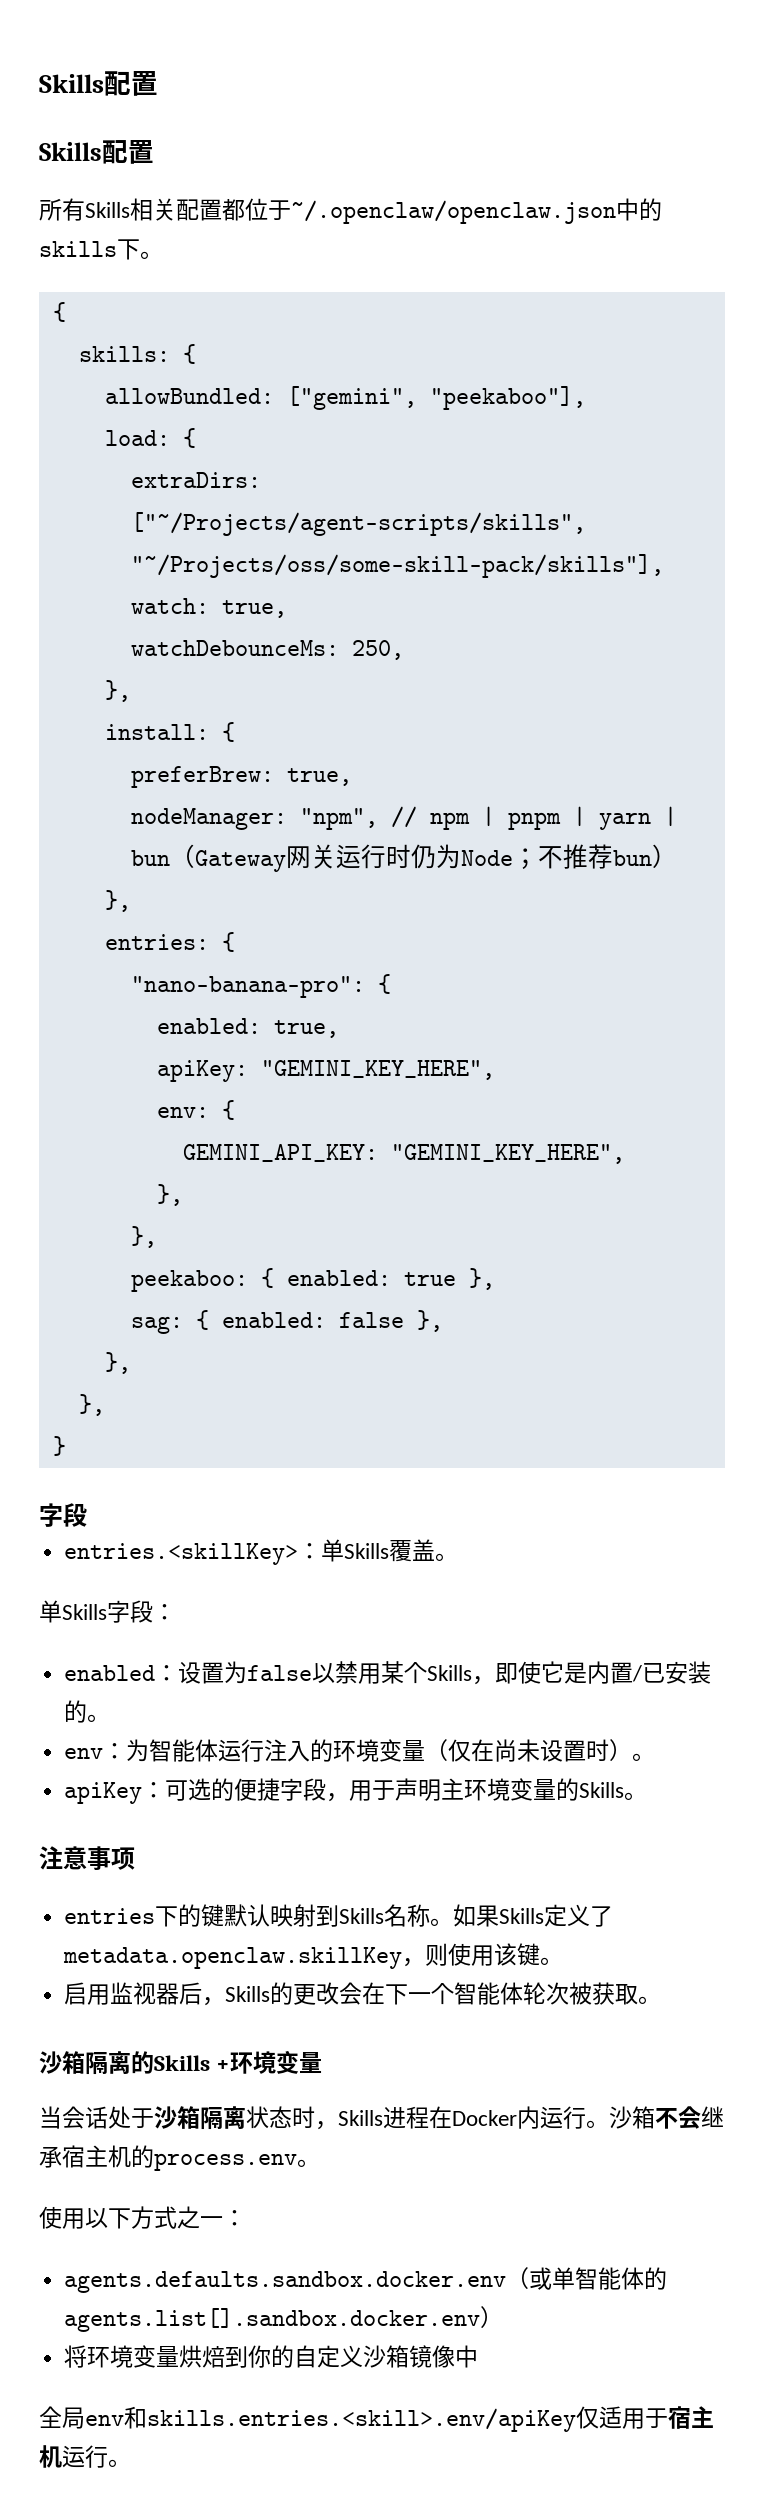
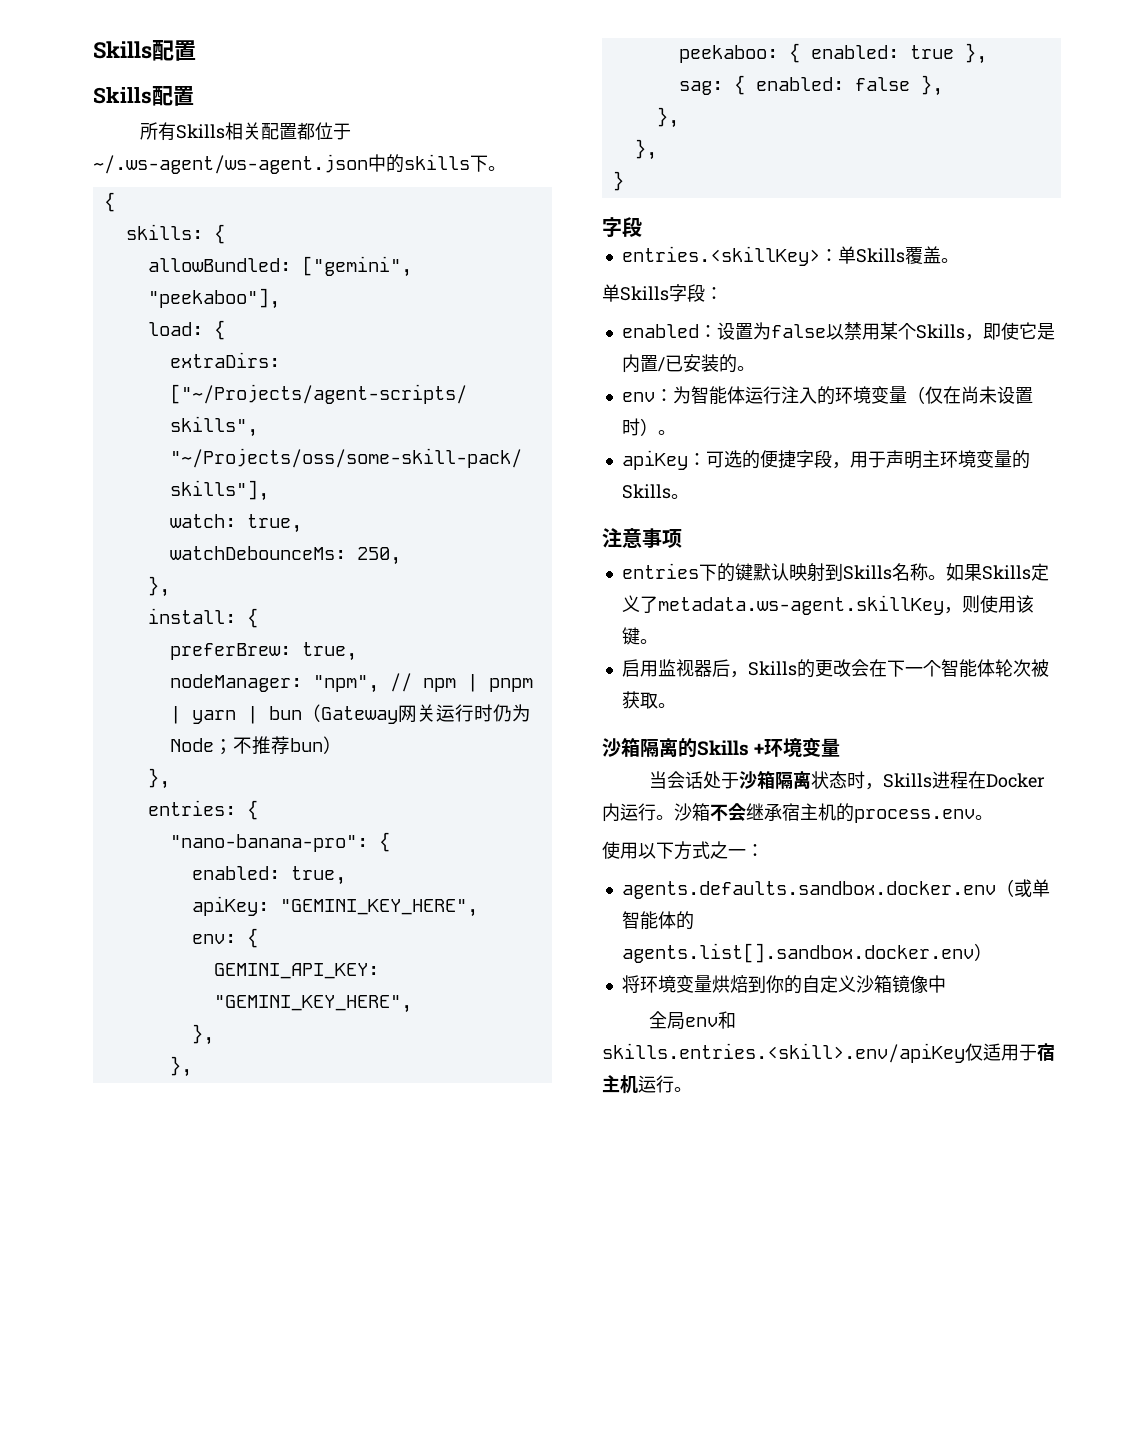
[291,200,616,224] ~/.openclaw/openclaw.json -> [93,154,368,174] ~/.ws-agent/ws-agent.json
[63,1947,403,1969] metadata.openclaw.skillKey -> [657,595,944,615] metadata.ws-agent.skillKey

